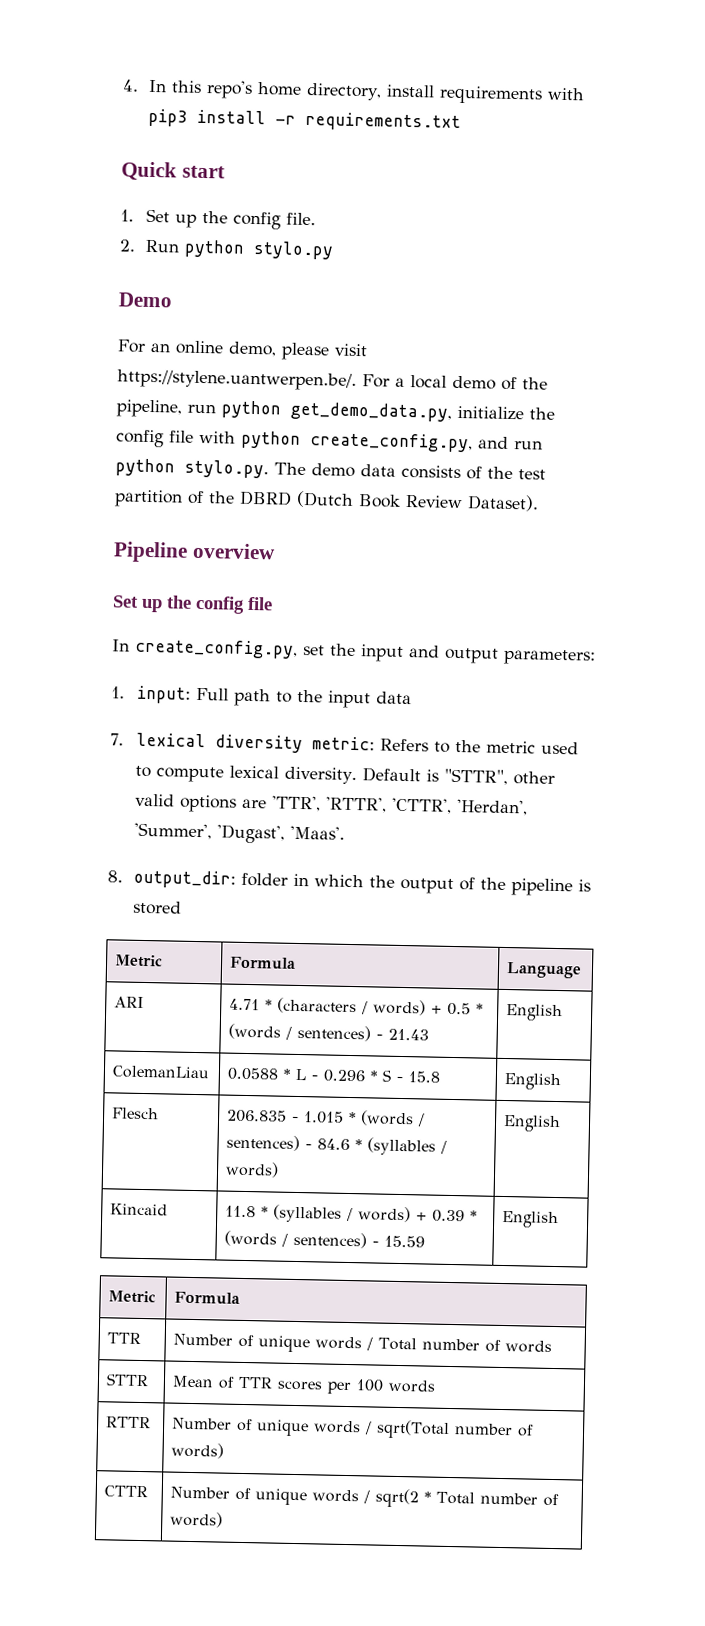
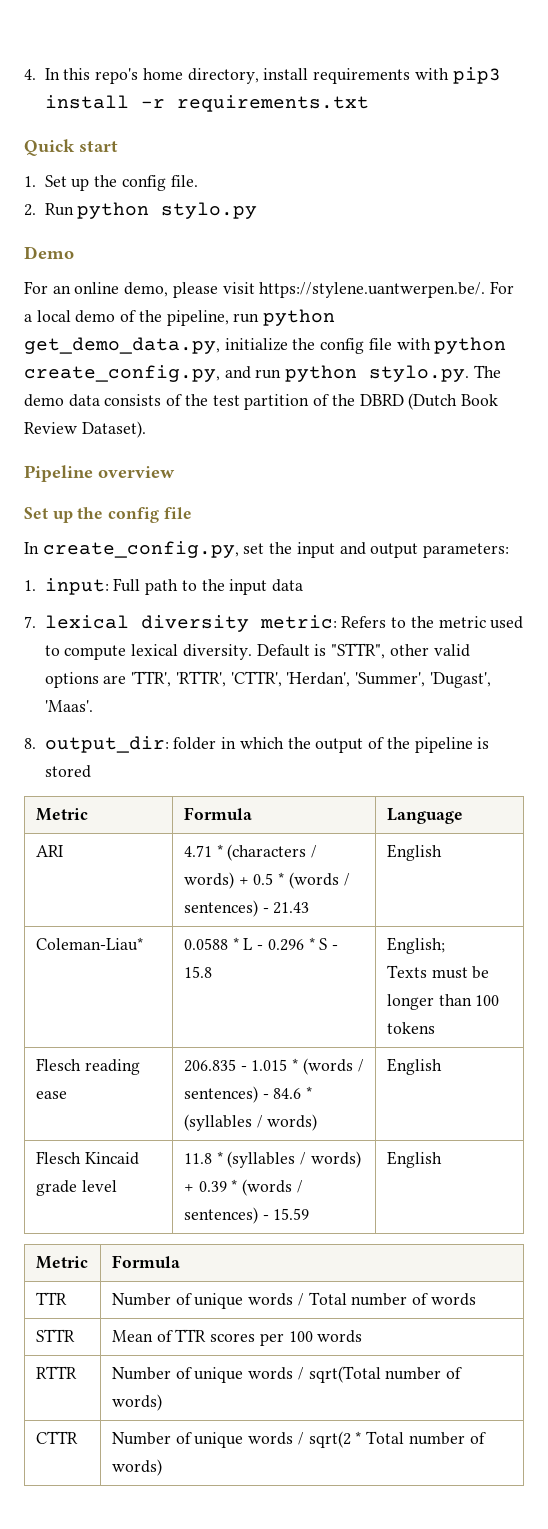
[112,1065,211,1080] ColemanLiau -> [35,937,143,951] Coleman-Liau*
[504,1073,562,1091] [112,1107,160,1120] English // Flesch -> [386,937,445,954] [386,965,490,979] [386,994,500,1010] [386,1022,435,1034] [35,1058,140,1075] [35,1091,67,1099] English; // Texts must be longer than 100 tokens // Flesch reading ease
(562, 1123) none -> [35,1151,81,1164] Flesch
(169, 1209) none -> [35,1180,117,1196] grade level

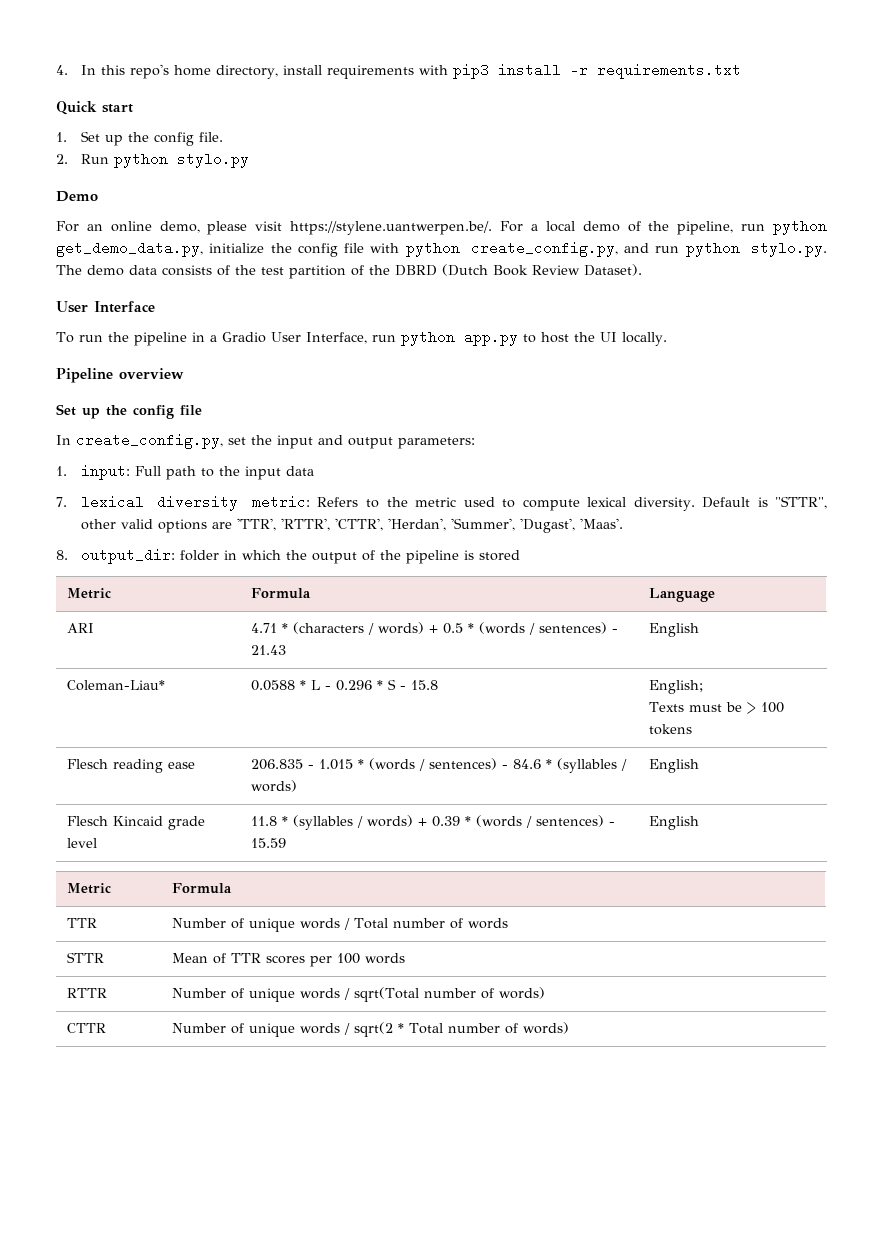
(146, 429) none -> [56,301,155,313] [56,330,667,346] // User Interface // To run the pipeline in a Gradio User Interface, run python app.py to host the UI locally.
[386,994,472,1010] longer than -> [746,702,756,714] >

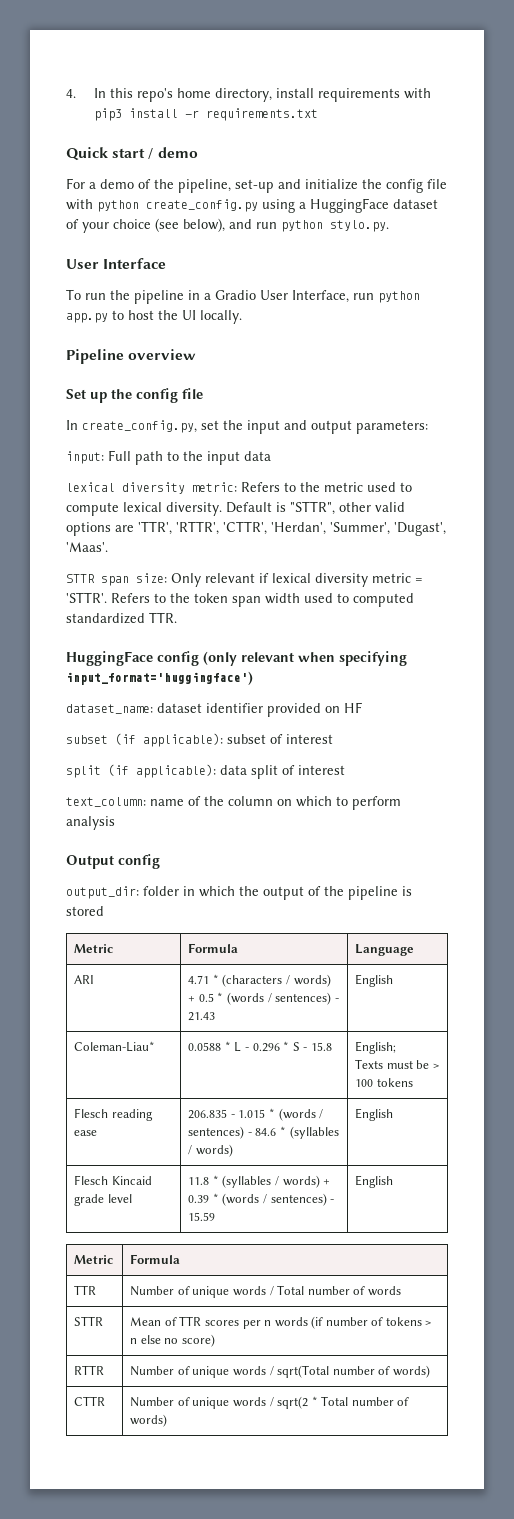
[56,131,223,146] [56,152,249,168] [56,191,98,202] [56,221,575,235] // 1. Set up the config file. // 2. Run python stylo.py // Demo // For an online demo, please visit https://stylene.uantwerpen.be/. For a local -> [148,147,198,159] [66,178,96,189] / demo // For a
[741,221,828,235] [56,241,203,257] run python get_demo_data.py, -> [235,179,301,193] set-up and
[470,241,828,257] [56,264,642,279] create_config.py, and run python stylo.py. The demo data consists of the test partition of the DBRD (Dutch Book Review Dataset). -> [146,198,438,213] [66,218,389,233] create_config.py using a HuggingFace dataset of your choice (see below), and run python stylo.py.
[56,466,67,476] 1. -> (428, 427) none
[56,497,67,507] 7. -> (271, 456) none
[56,550,68,560] 8. -> [66,573,423,587] [66,592,414,607] [66,612,177,624] [66,651,407,666] [66,671,253,685] [66,702,362,717] [66,733,333,747] [66,764,345,779] [66,796,401,810] [66,816,115,830] [66,854,160,869] STTR span size: Only relevant if lexical diversity metric = 'STTR'. Refers to the token span width used to computed standardized TTR. // HuggingFace config (only relevant when specifying input_format='huggingface') // dataset_name: dataset identifier provided on HF // subset (if applicable): subset of interest // split (if applicable): data split of interest // text_column: name of the column on which to perform analysis // Output config //
[336,953,405,964] 100 words -> [264,1316,432,1329] [130,1334,215,1347] n words (if number of tokens > n else no score)

